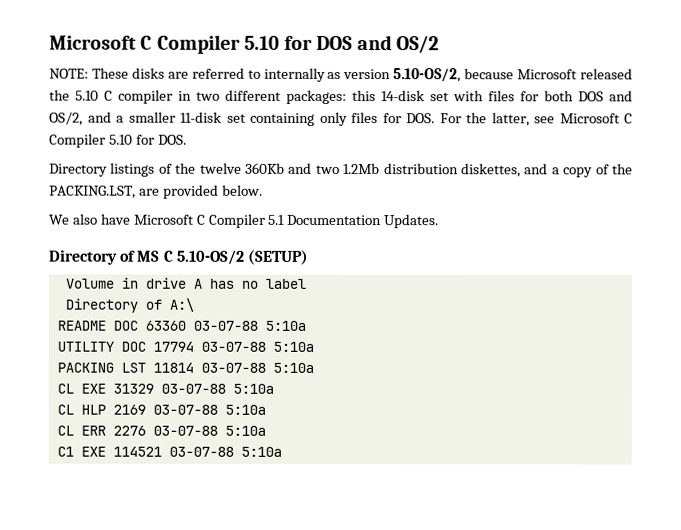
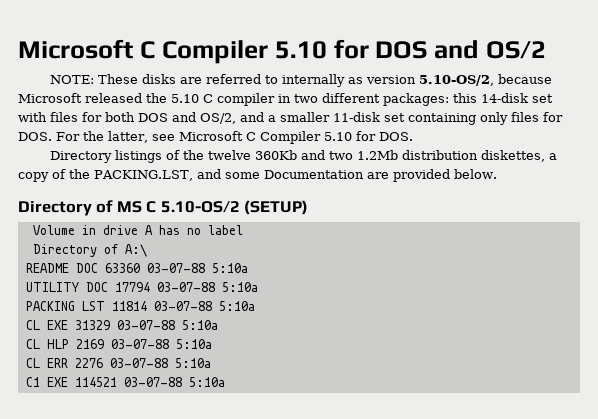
[524,163,549,175] and -> (546, 156) none
(136, 192) none -> [196,169,364,179] and some Documentation
[49,213,440,229] // We also have Microsoft C Compiler 5.1 Documentation Updates. -> (497, 174) none

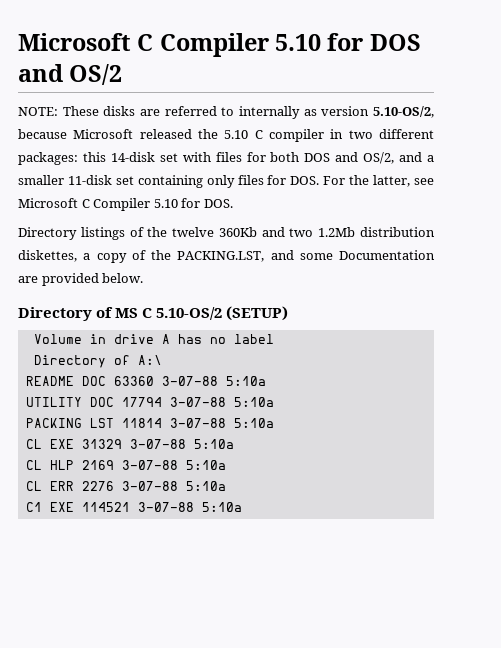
[146,263,205,273] 03-07-88 -> [161,376,218,386] 3-07-88
[156,282,215,292] 03-07-88 -> [169,397,226,407] 3-07-88
[153,301,212,311] 03-07-88 -> [169,418,226,428] 3-07-88
[116,320,175,330] 03-07-88 -> [129,439,186,449] 3-07-88
[110,339,169,349] 03-07-88 -> [121,460,178,470] 3-07-88
[109,358,168,368] 03-07-88 -> [121,481,178,491] 3-07-88
[123,377,182,387] 03-07-88 -> [137,502,194,512] 3-07-88

